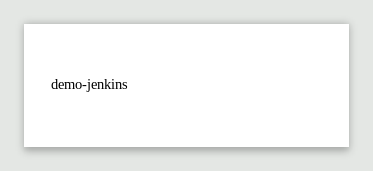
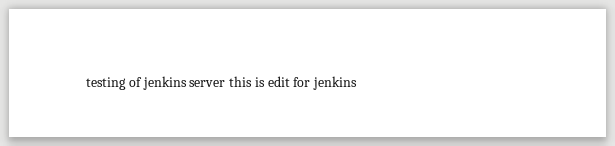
[51,79,128,92] demo-jenkins -> [86,76,358,90] testing of jenkins server this is edit for jenkins

